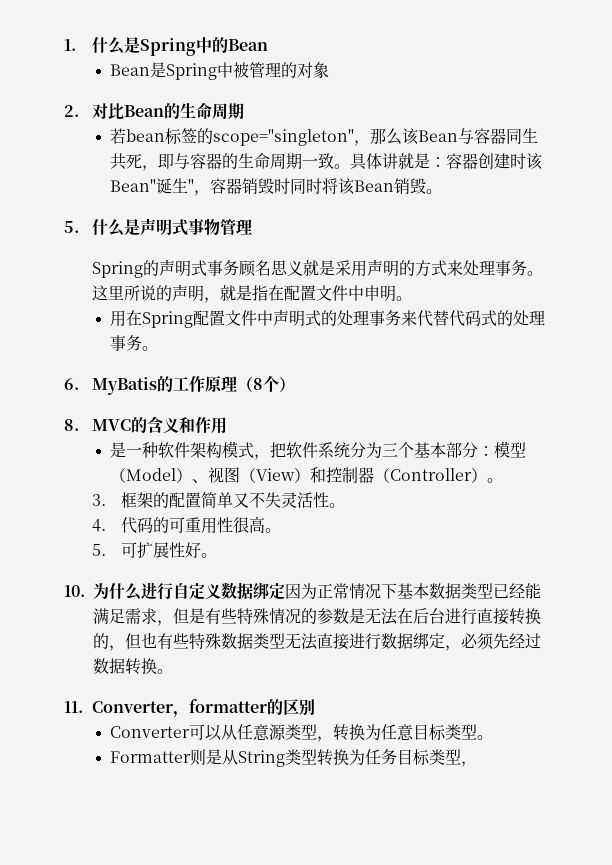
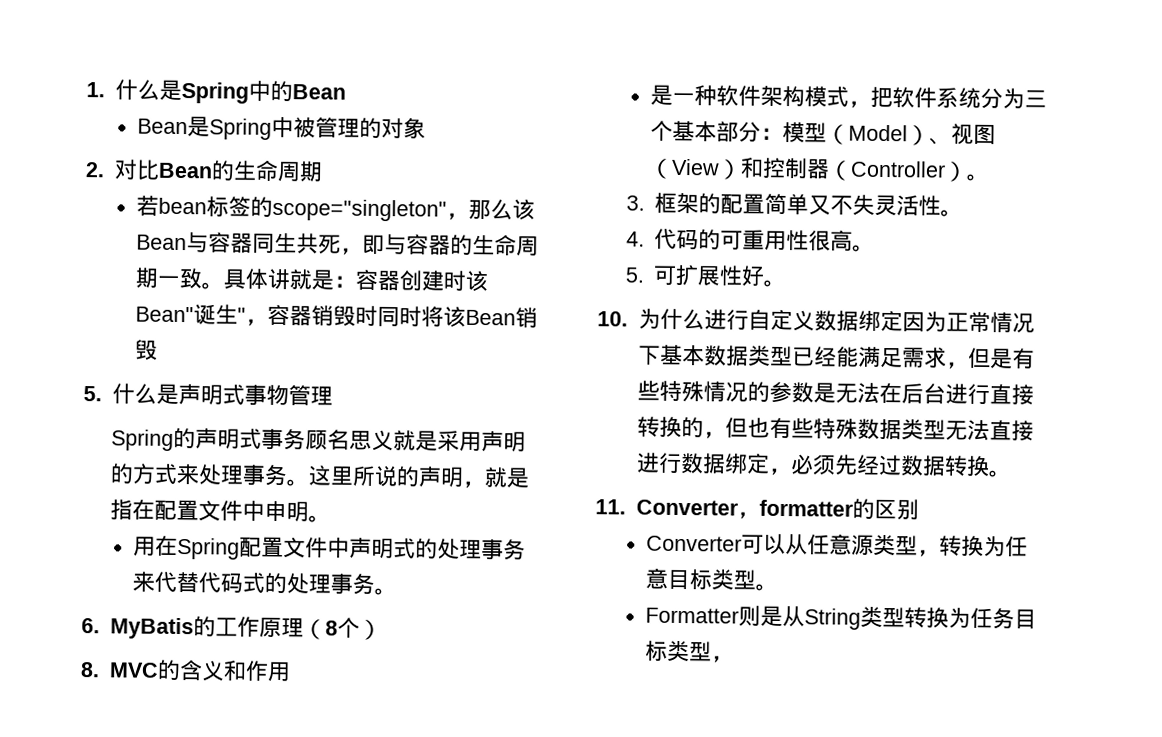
[425,189,442,194] 。 -> (159, 350) none

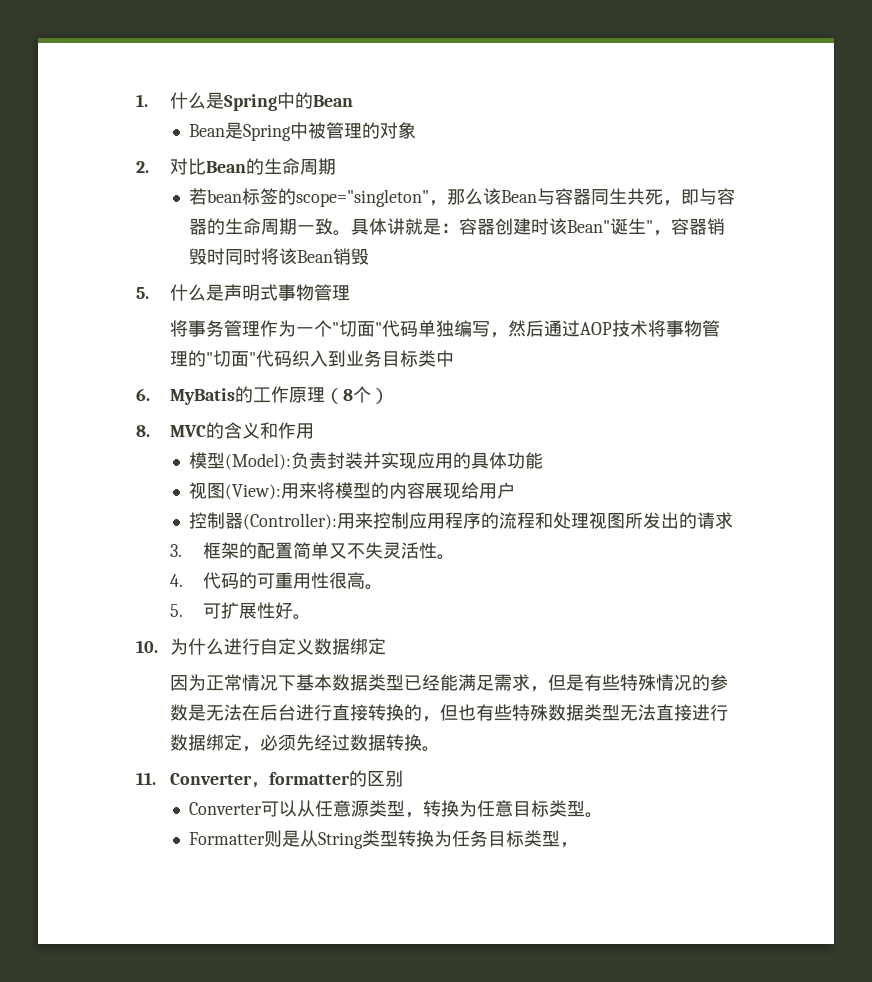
[110,427,526,453] [109,463,530,489] [109,499,331,523] [133,535,527,561] [132,571,398,596] Spring的声明式事务顾名思义就是采用声明的方式来处理事务。这里所说的声明，就是指在配置文件中申明。 // 用在Spring配置文件中声明式的处理事务来代替代码式的处理事务。 -> [169,320,720,338] [169,350,454,367] 将事务管理作为一个"切面"代码单独编写，然后通过AOP技术将事物管理的"切面"代码织入到业务目标类中
[650,84,1048,109] [650,120,997,146] [649,157,990,182] 是一种软件架构模式，把软件系统分为三个基本部分：模型（Model）、视图（View）和控制器（Controller）。 -> [189,452,544,470] [189,482,516,500] [189,512,734,530] 模型(Model):负责封装并实现应用的具体功能 // 视图(View):用来将模型的内容展现给用户 // 控制器(Controller):用来控制应用程序的流程和处理视图所发出的请求
(903, 321) none -> (386, 646) //

